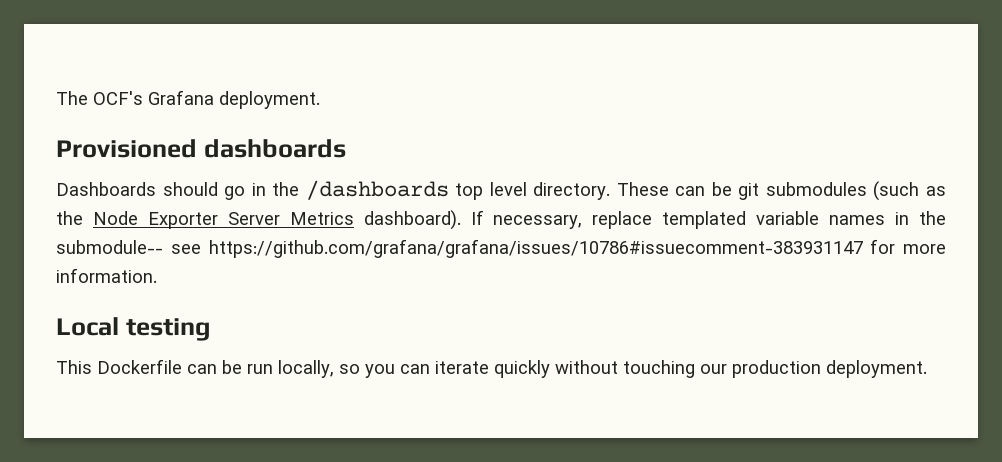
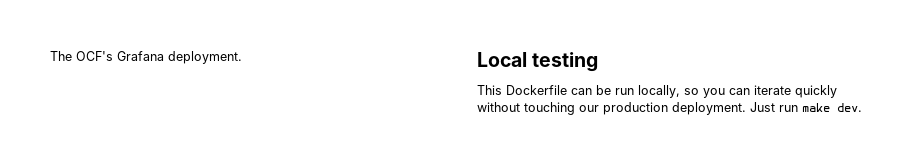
[56,139,346,158] [56,180,946,201] [56,210,946,230] [56,239,946,258] [56,268,157,283] // Provisioned dashboards // Dashboards should go in the /dashboards top level directory. These can be git submodules (such as the Node Exporter Server Metrics dashboard). If necessary, replace templated variable names in the submodule-- see https://github.com/grafana/grafana/issues/10786#issuecomment-383931147 for more information. -> (242, 57) none
(927, 369) none -> [750,102,862,112] Just run make dev.

